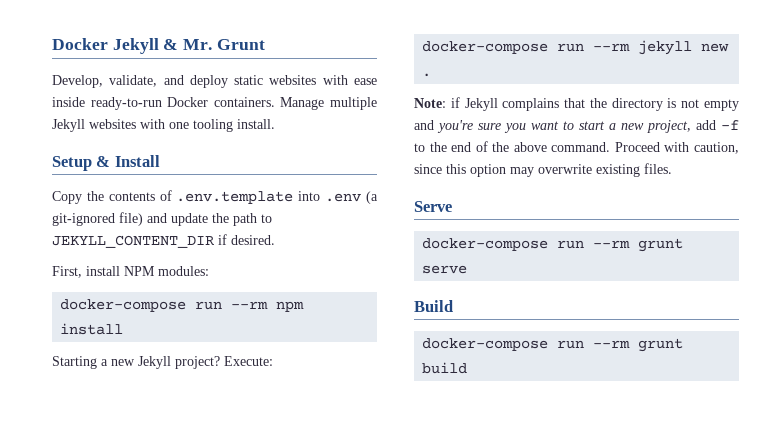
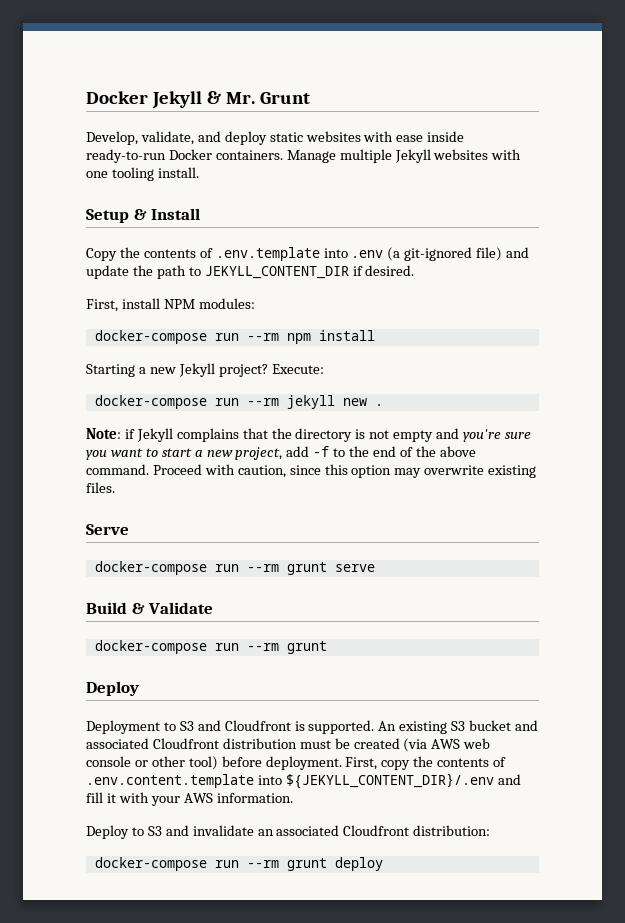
[422,338,684,352] [422,362,468,374] // docker-compose run --rm grunt build -> [131,602,214,614] [94,640,327,654] [86,681,139,696] [86,720,539,734] [86,738,491,752] [86,756,507,770] [86,773,521,789] [86,792,293,806] [86,825,491,839] [94,857,383,871] & Validate // docker-compose run --rm grunt // Deploy // Deployment to S3 and Cloudfront is supported. An existing S3 bucket and associated Cloudfront distribution must be created (via AWS web console or other tool) before deployment. First, copy the contents of .env.content.template into ${JEKYLL_CONTENT_DIR}/.env and fill it with your AWS information. // Deploy to S3 and invalidate an associated Cloudfront distribution: // docker-compose run --rm grunt deploy

